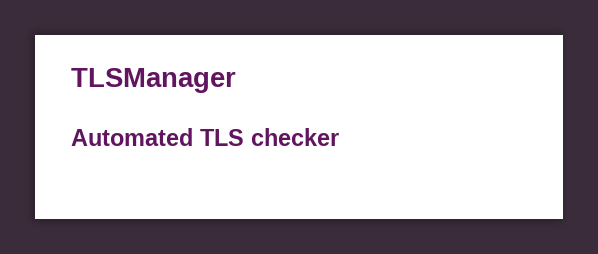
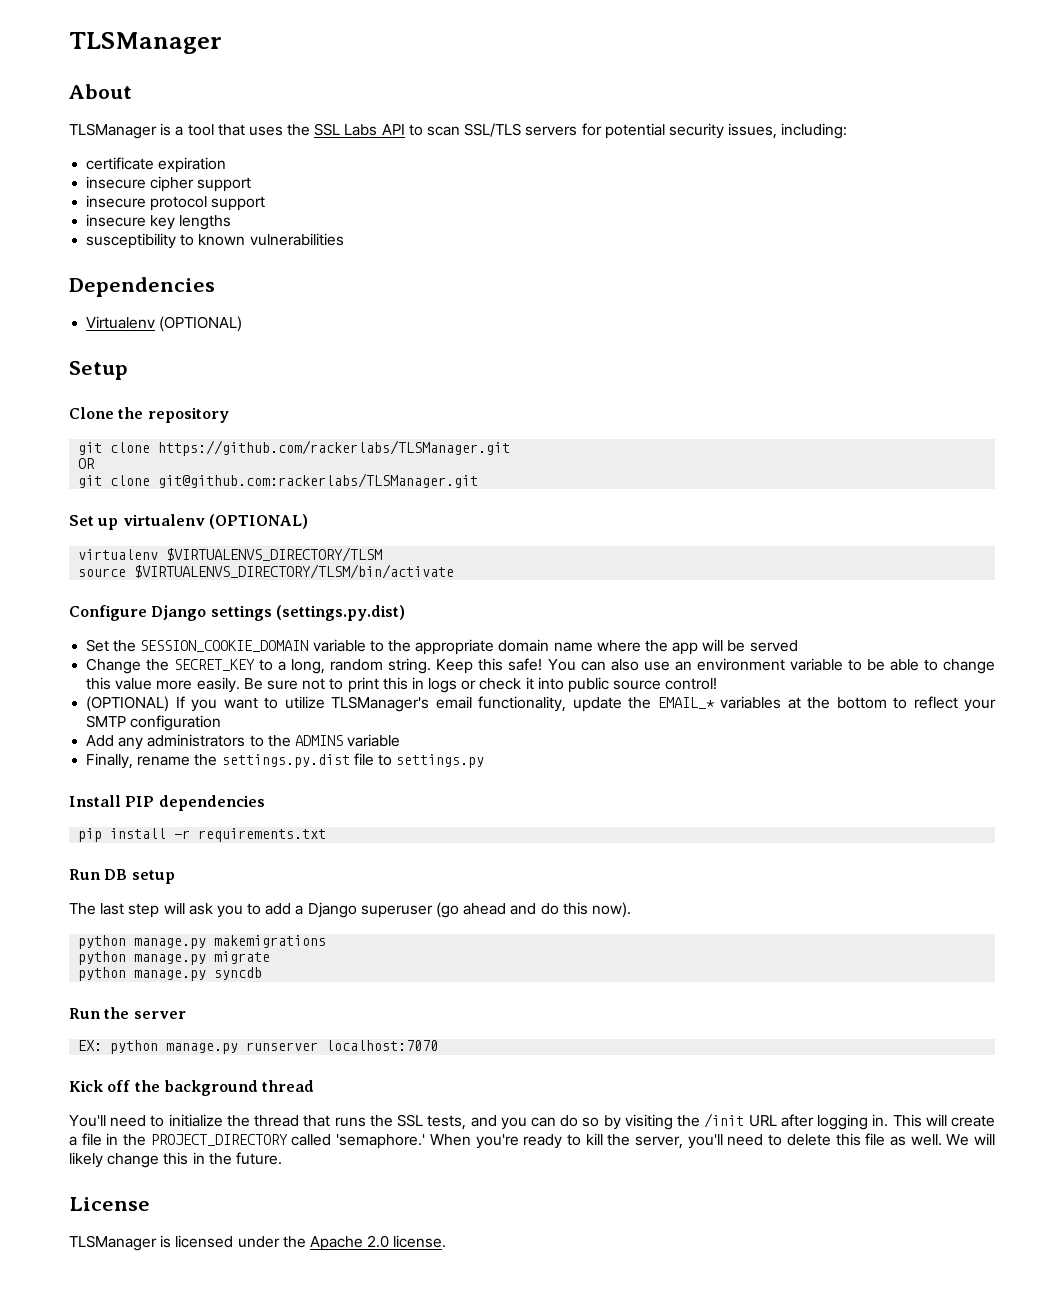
[71,128,339,146] Automated TLS checker -> [69,84,132,99] [69,123,848,139] [86,157,227,173] [86,176,252,192] [86,195,266,211] [86,214,232,230] [86,233,344,249] [69,277,215,297] [86,316,243,332] [69,361,128,380] [69,407,229,423] [78,440,511,456] [78,458,96,469] [78,473,479,488] [69,514,308,530] [78,547,383,562] [78,564,455,579] [69,605,405,621] [86,639,798,655] [86,658,995,674] [86,677,718,693] [86,696,997,712] [86,715,222,731] [86,734,401,750] [86,753,485,769] [69,795,265,811] [78,828,327,842] [69,869,175,884] [69,902,631,918] [78,935,327,949] [78,951,271,965] [78,967,263,981] [69,1007,186,1019] [78,1040,439,1054] [69,1080,315,1096] [69,1113,996,1130] [69,1133,995,1149] [69,1152,282,1168] [69,1197,150,1211] [69,1235,447,1251] About // TLSManager is a tool that uses the SSL Labs API to scan SSL/TLS servers for potential security issues, including: // certificate expiration // insecure cipher support // insecure protocol support // insecure key lengths // susceptibility to known vulnerabilities // Dependencies // Virtualenv (OPTIONAL) // Setup // Clone the repository // git clone https://github.com/rackerlabs/TLSManager.git // OR // git clone git@github.com:rackerlabs/TLSManager.git // Set up virtualenv (OPTIONAL) // virtualenv $VIRTUALENVS_DIRECTORY/TLSM // source $VIRTUALENVS_DIRECTORY/TLSM/bin/activate // Configure Django settings (settings.py.dist) // Set the SESSION_COOKIE_DOMAIN variable to the appropriate domain name where the app will be served // Change the SECRET_KEY to a long, random string. Keep this safe! You can also use an environment variable to be able to change this value more easily. Be sure not to print this in logs or check it into public source control! // (OPTIONAL) If you want to utilize TLSManager's email functionality, update the EMAIL_* variables at the bottom to reflect your SMTP configuration // Add any administrators to the ADMINS variable // Finally, rename the settings.py.dist file to settings.py // Install PIP dependencies // pip install -r requirements.txt // Run DB setup // The last step will ask you to add a Django superuser (go ahead and do this now). // python manage.py makemigrations // python manage.py migrate // python manage.py syncdb // Run the server // EX: python manage.py runserver localhost:7070 // Kick off the background thread // You'll need to initialize the thread that runs the SSL tests, and you can do so by visiting the /init URL after logging in. This will create a file in the PROJECT_DIRECTORY called 'semaphore.' When you're ready to kill the server, you'll need to delete this file as well. We will likely change this in the future. // License // TLSManager is licensed under the Apache 2.0 license.

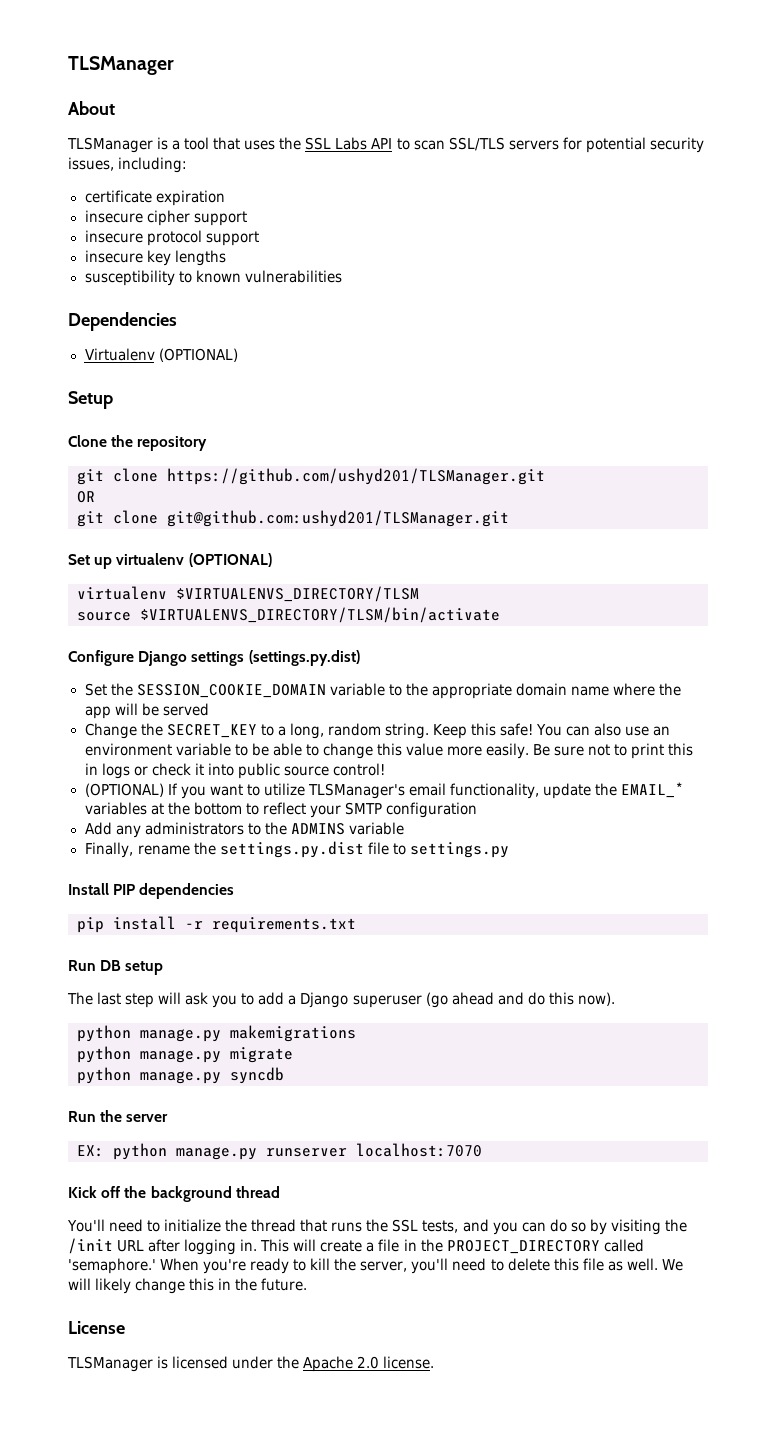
[158,440,511,456] https://github.com/rackerlabs/TLSManager.git -> [167,468,545,485] https://github.com/ushyd201/TLSManager.git
[158,473,479,488] git@github.com:rackerlabs/TLSManager.git -> [167,510,509,527] git@github.com:ushyd201/TLSManager.git

